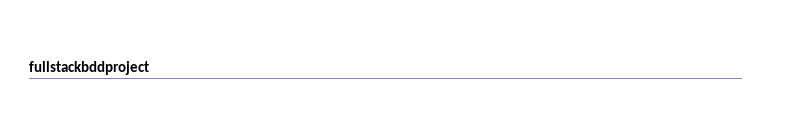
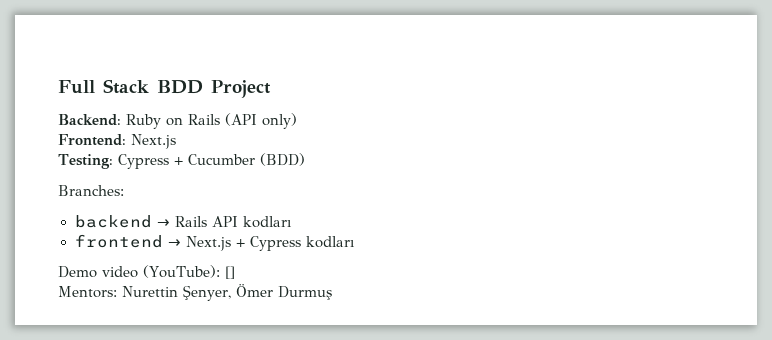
[29,61,149,75] fullstackbddproject -> [58,79,271,98] [58,113,297,129] [58,134,176,149] [58,153,305,169] [58,185,124,196] [74,215,292,228] [74,234,355,251] [58,265,235,279] [58,284,332,301] Full Stack BDD Project // Backend: Ruby on Rails (API only) // Frontend: Next.js // Testing: Cypress + Cucumber (BDD) // Branches: // backend → Rails API kodları // frontend → Next.js + Cypress kodları // Demo video (YouTube): [] // Mentors: Nurettin Şenyer, Ömer Durmuş

